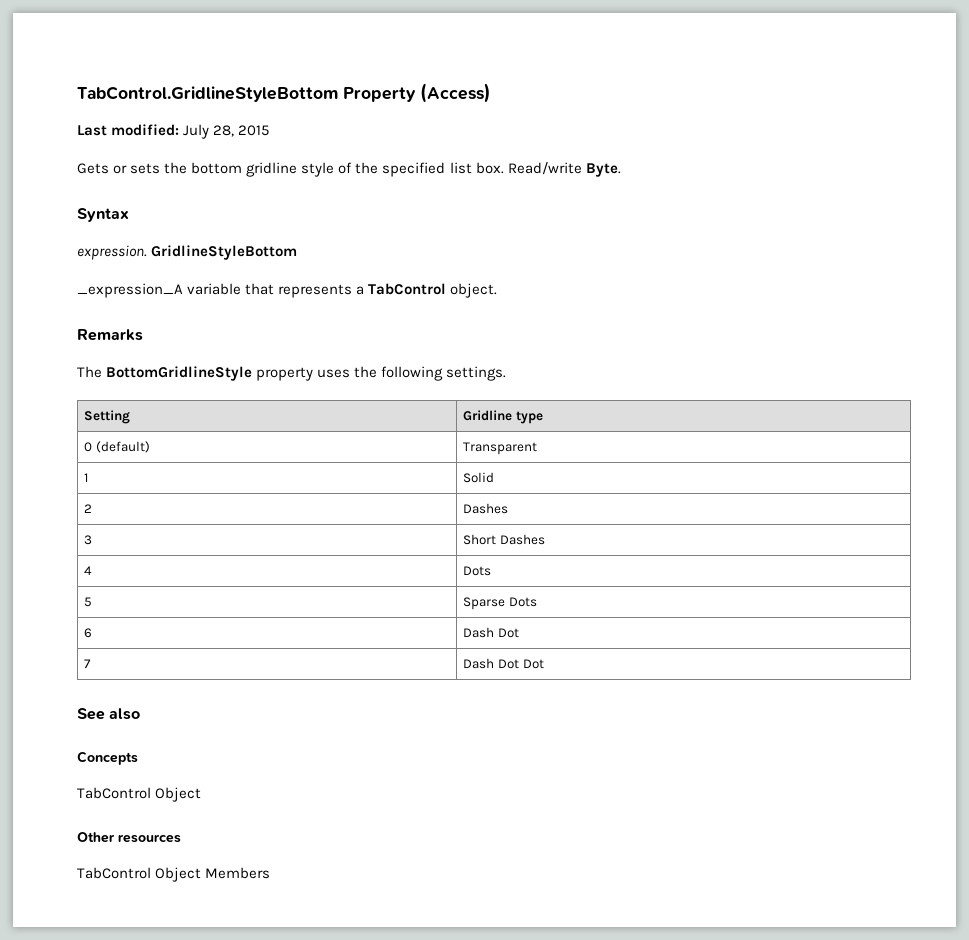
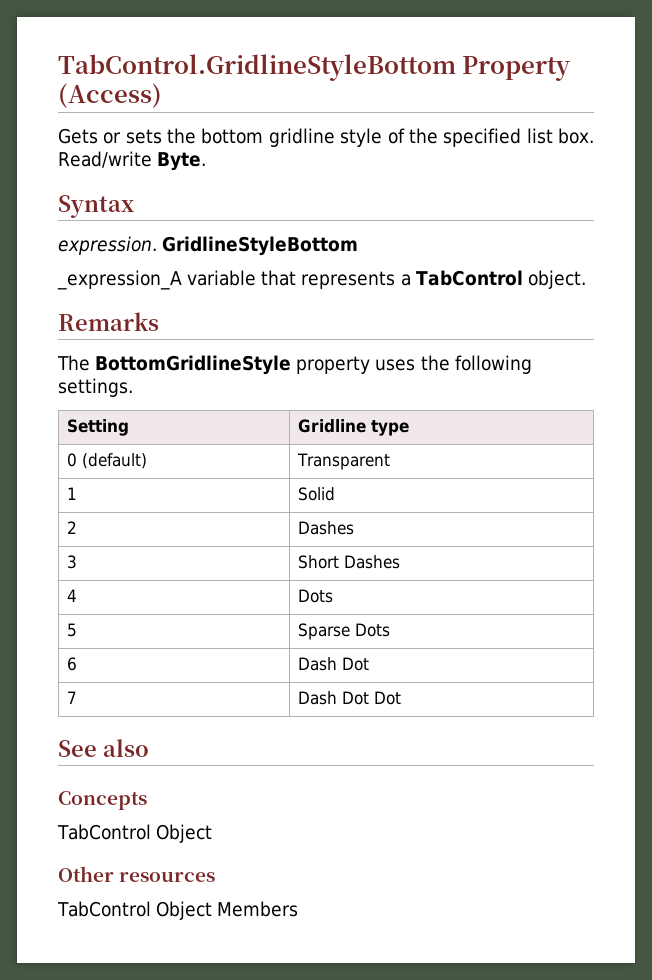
[77,124,270,139] // Last modified: July 28, 2015 -> (162, 95) none

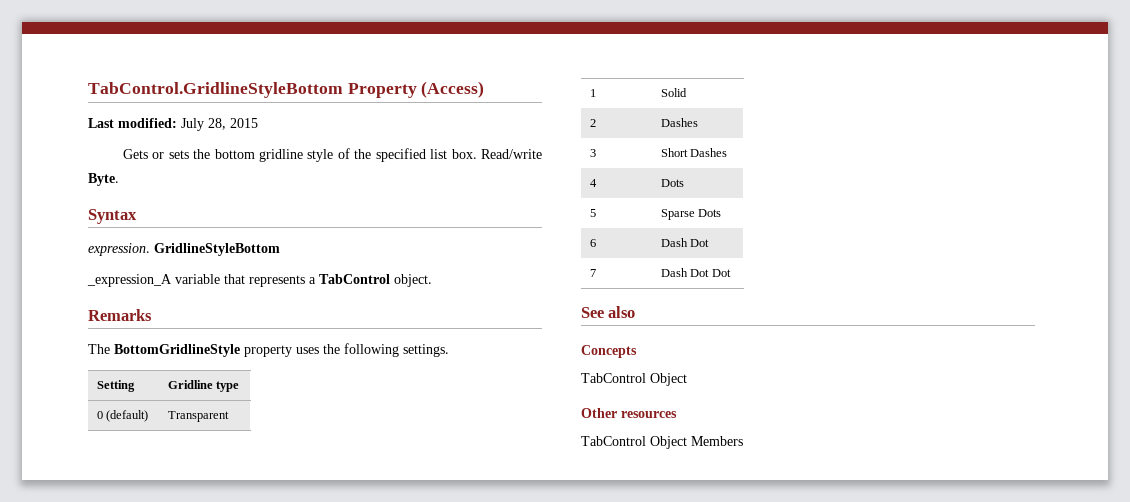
(162, 95) none -> [88,118,258,131] // Last modified: July 28, 2015

